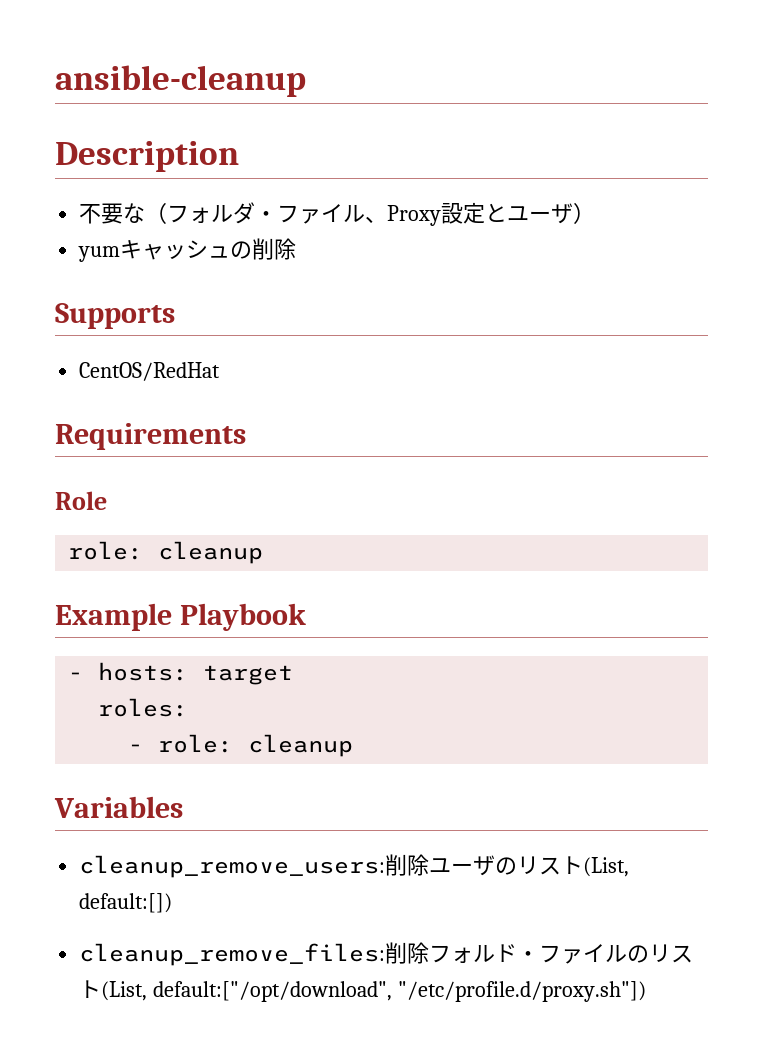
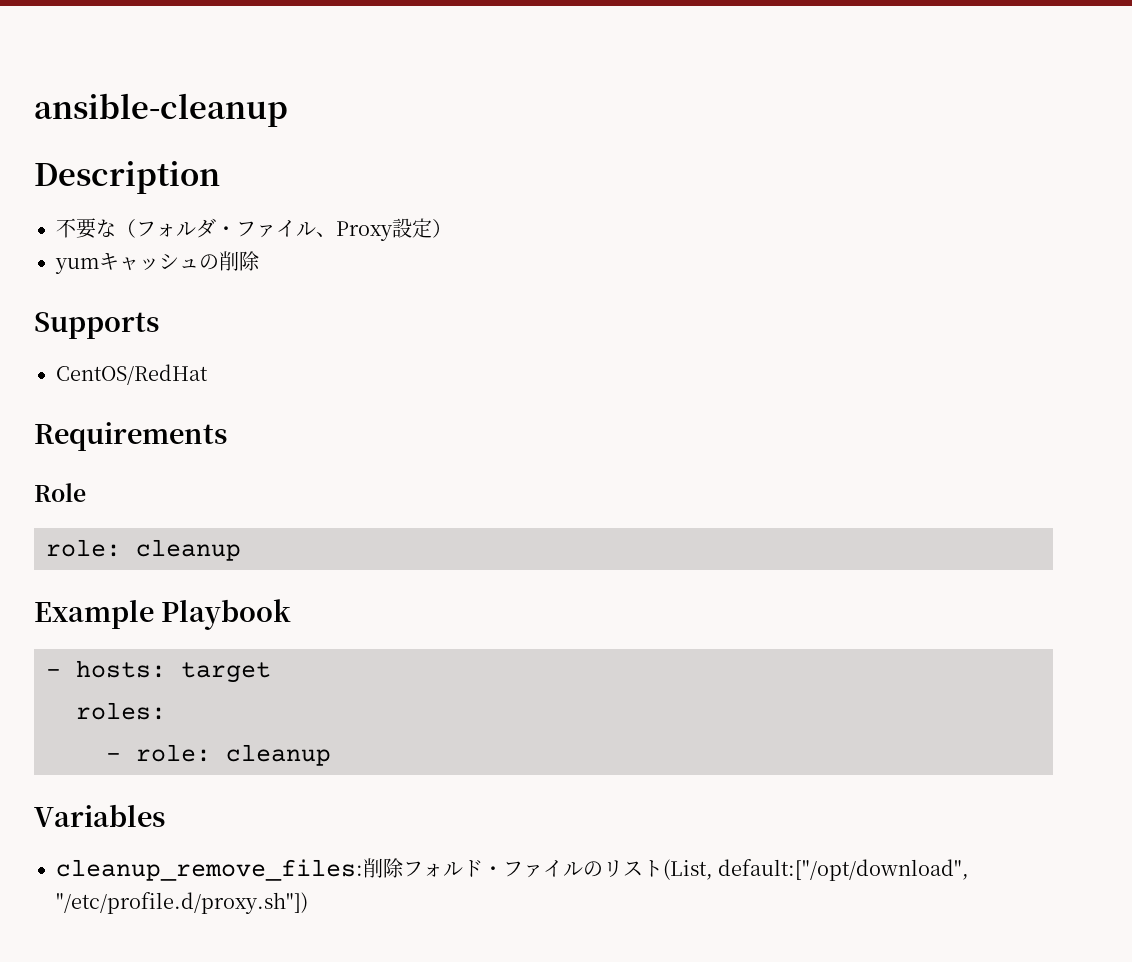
[485,203,574,224] とユーザ -> (432, 228) none
[79,854,630,878] [79,893,173,913] // cleanup_remove_users:削除ユーザのリスト(List, default:[]) -> (165, 815) none

